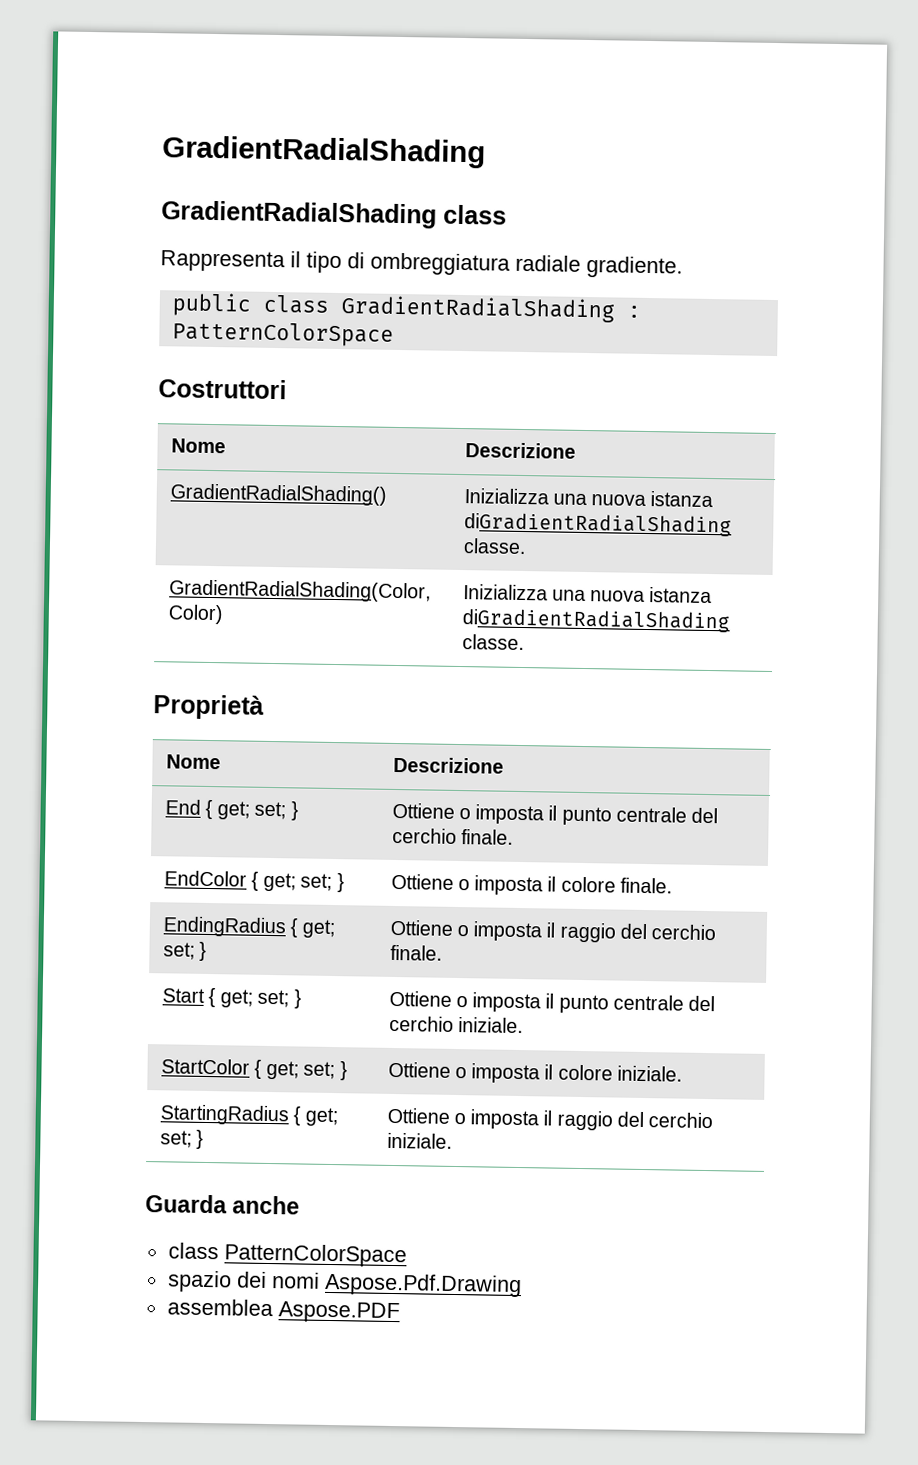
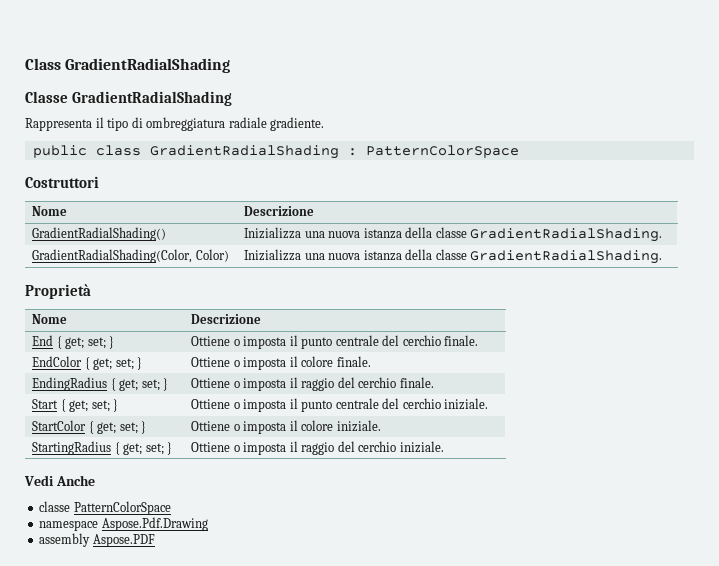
[162,135,486,169] [161,200,507,229] GradientRadialShading // GradientRadialShading class -> [25,58,231,73] [25,91,232,106] Class GradientRadialShading // Classe GradientRadialShading
[463,512,732,537] [462,538,526,555] diGradientRadialShading classe. -> [405,227,663,242] della classe GradientRadialShading.
[461,608,730,633] [461,634,524,651] diGradientRadialShading classe. -> [405,249,663,264] della classe GradientRadialShading.
[145,1194,301,1215] [167,1242,407,1268] [166,1270,320,1293] Guarda anche // class PatternColorSpace // spazio dei nomi -> [24,475,95,486] [39,501,171,515] [39,520,99,531] Vedi Anche // classe PatternColorSpace // namespace
[166,1298,273,1317] assemblea -> [39,533,91,547] assembly

